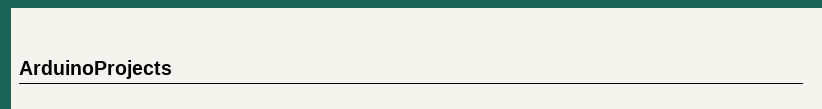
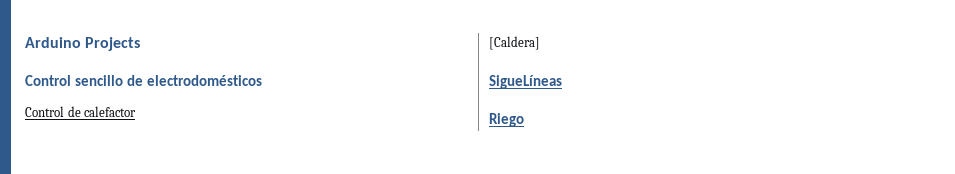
[19,60,172,79] ArduinoProjects -> [25,37,141,51] [25,75,263,86] [25,106,137,117] [489,36,540,50] [489,75,562,89] [489,113,524,127] Arduino Projects // Control sencillo de electrodomésticos // Control de calefactor // [Caldera] // SigueLíneas // Riego

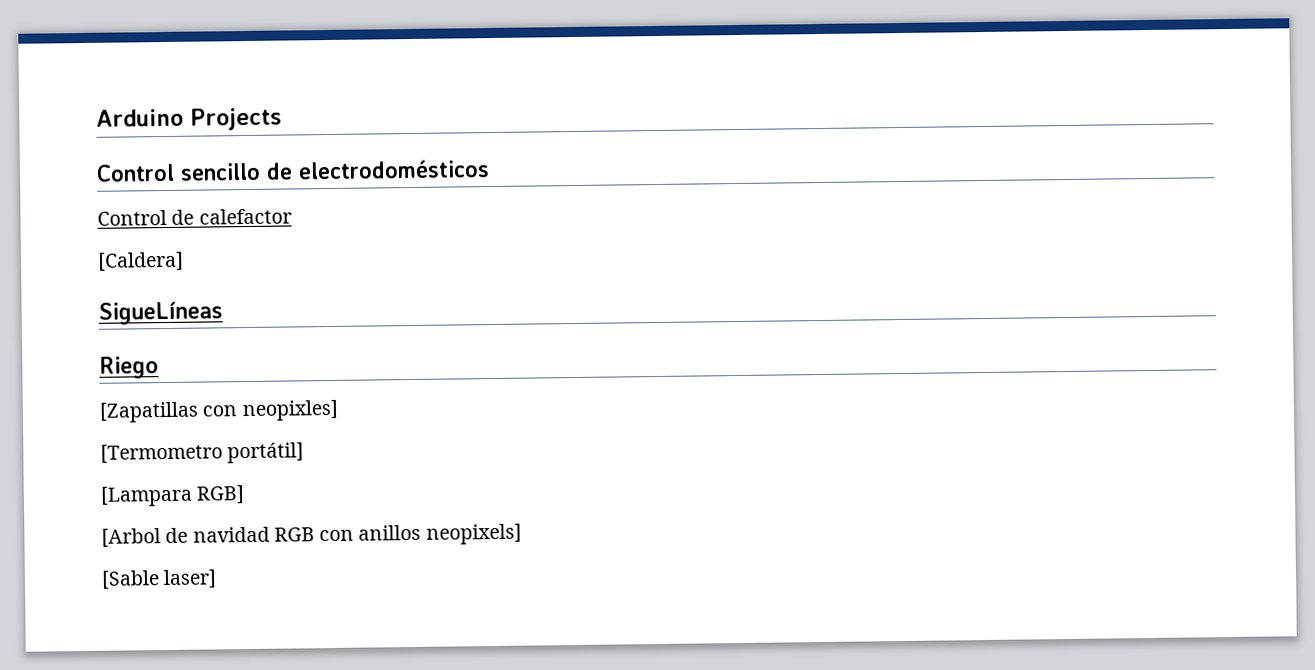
(524, 120) none -> [99,399,339,423] [100,442,305,464] [100,485,246,507] [101,523,522,548] [101,569,218,590] // [Zapatillas con neopixles] // [Termometro portátil] // [Lampara RGB] // [Arbol de navidad RGB con anillos neopixels] // [Sable laser]

